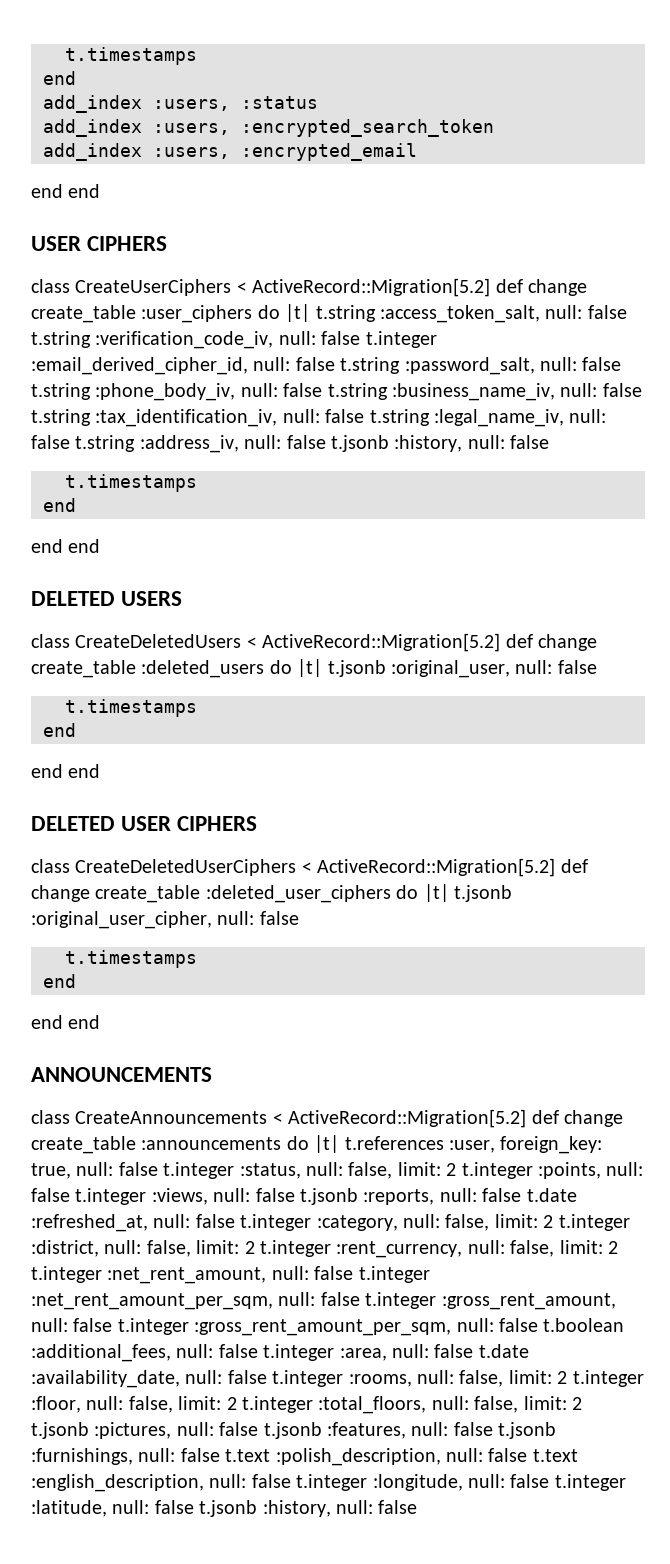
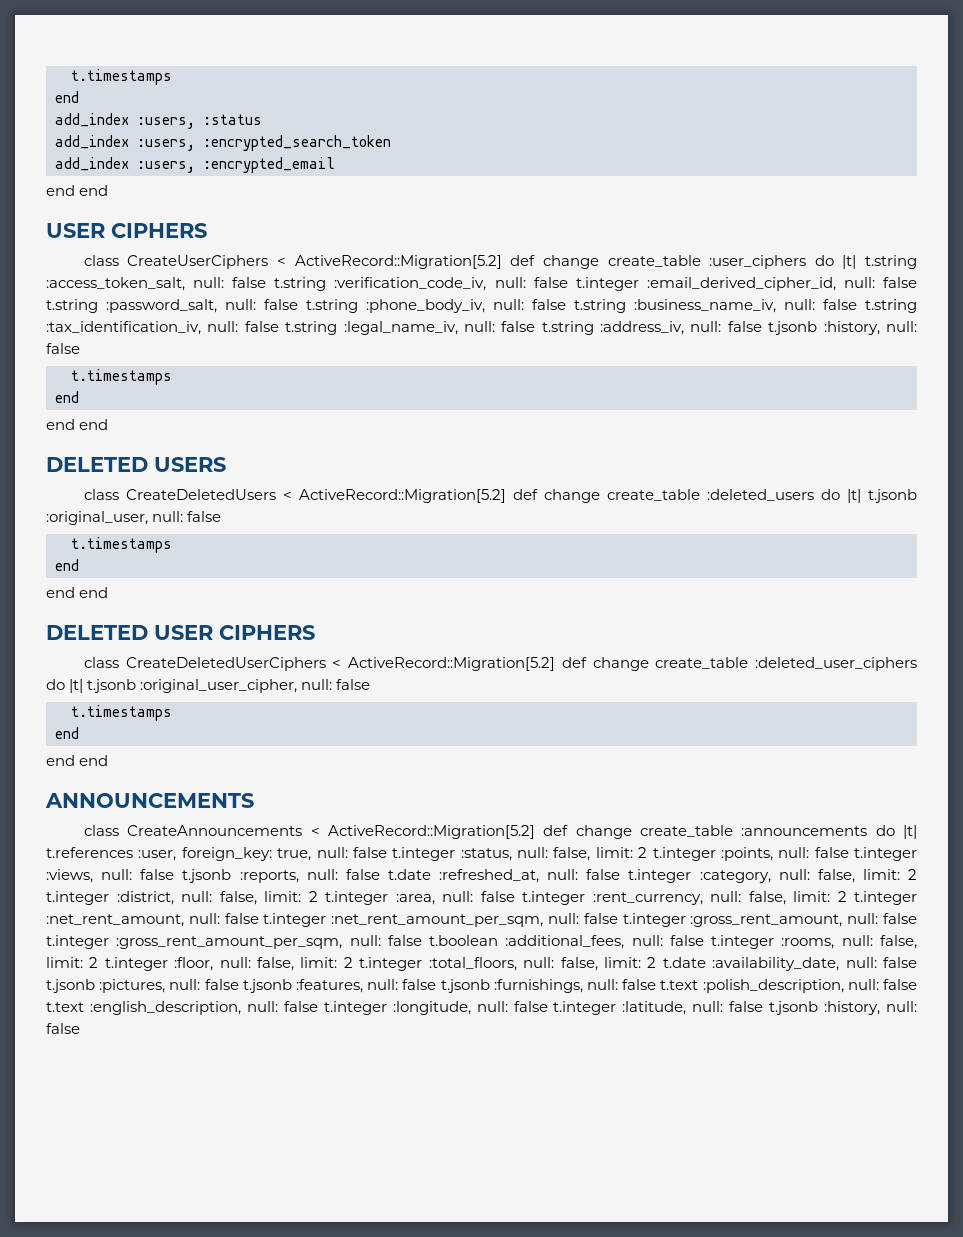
(331, 1248) none -> [395,891,585,905] :area, null: false t.integer
[339,1344,529,1361] [31,1370,344,1388] :area, null: false t.date :availability_date, null: false t.integer -> (775, 942) none
(582, 1403) none -> [662,957,917,971] t.date :availability_date, null: false

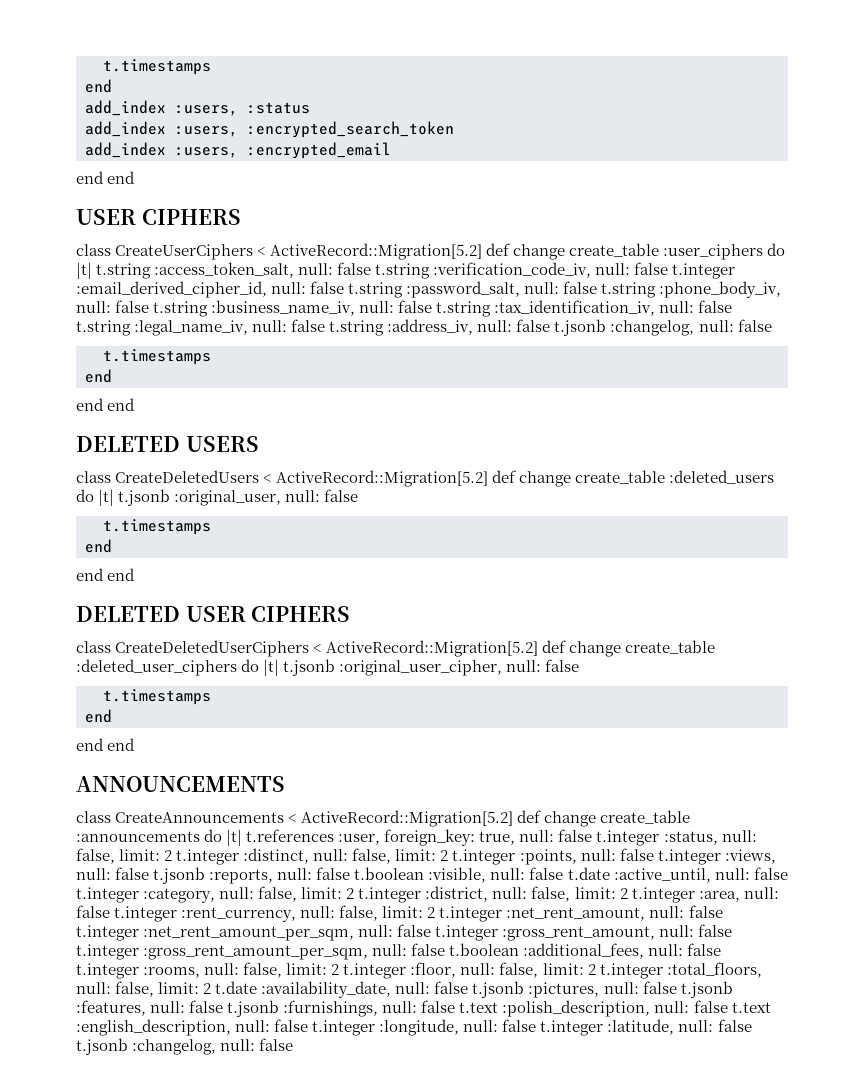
[823,321,880,335] :history, -> [610,320,695,336] :changelog,
(716, 854) none -> [243,848,516,865] :distinct, null: false, limit: 2 t.integer
[387,869,539,883] t.date :refreshed_at, -> [354,867,711,883] t.boolean :visible, null: false t.date :active_until,
[824,1001,881,1015] :history, -> [132,1039,217,1055] :changelog,

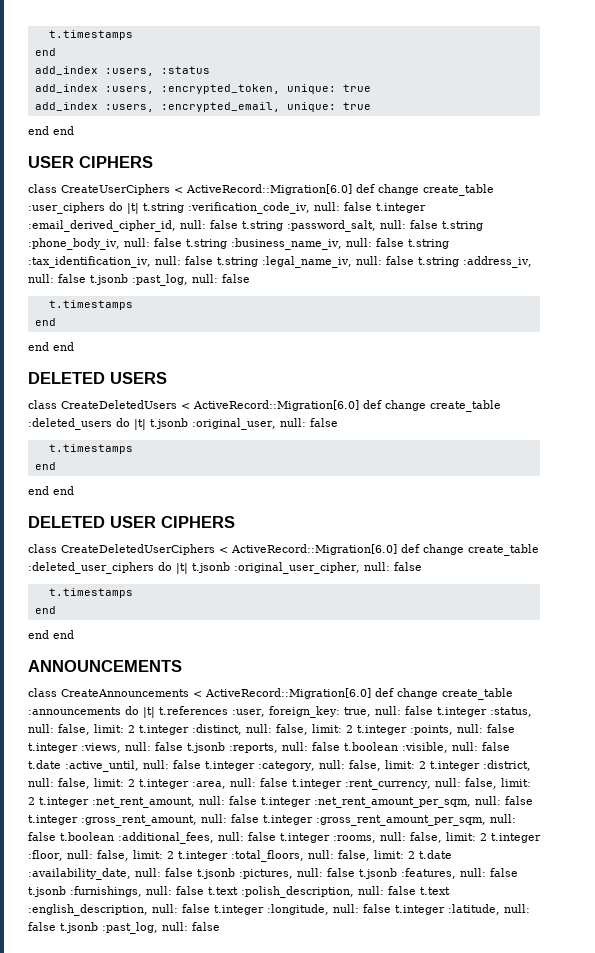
[247,121,454,138] [85,142,391,159] :encrypted_search_token // add_index :users, :encrypted_email -> [160,84,371,94] [34,102,371,112] :encrypted_token, unique: true // add_index :users, :encrypted_email, unique: true
[270,243,483,260] ActiveRecord::Migration[5.2] -> [186,184,352,195] ActiveRecord::Migration[6.0]
[154,262,431,279] :access_token_salt, null: false t.string -> (184, 208) none
[610,320,695,336] :changelog, -> [132,274,188,286] :past_log,
[276,470,489,487] ActiveRecord::Migration[5.2] -> [193,400,359,411] ActiveRecord::Migration[6.0]
[326,640,539,657] ActiveRecord::Migration[5.2] -> [231,544,397,555] ActiveRecord::Migration[6.0]
[301,810,514,827] ActiveRecord::Migration[5.2] -> [205,688,371,699] ActiveRecord::Migration[6.0]
[132,1039,217,1055] :changelog, -> [102,922,158,934] :past_log,

